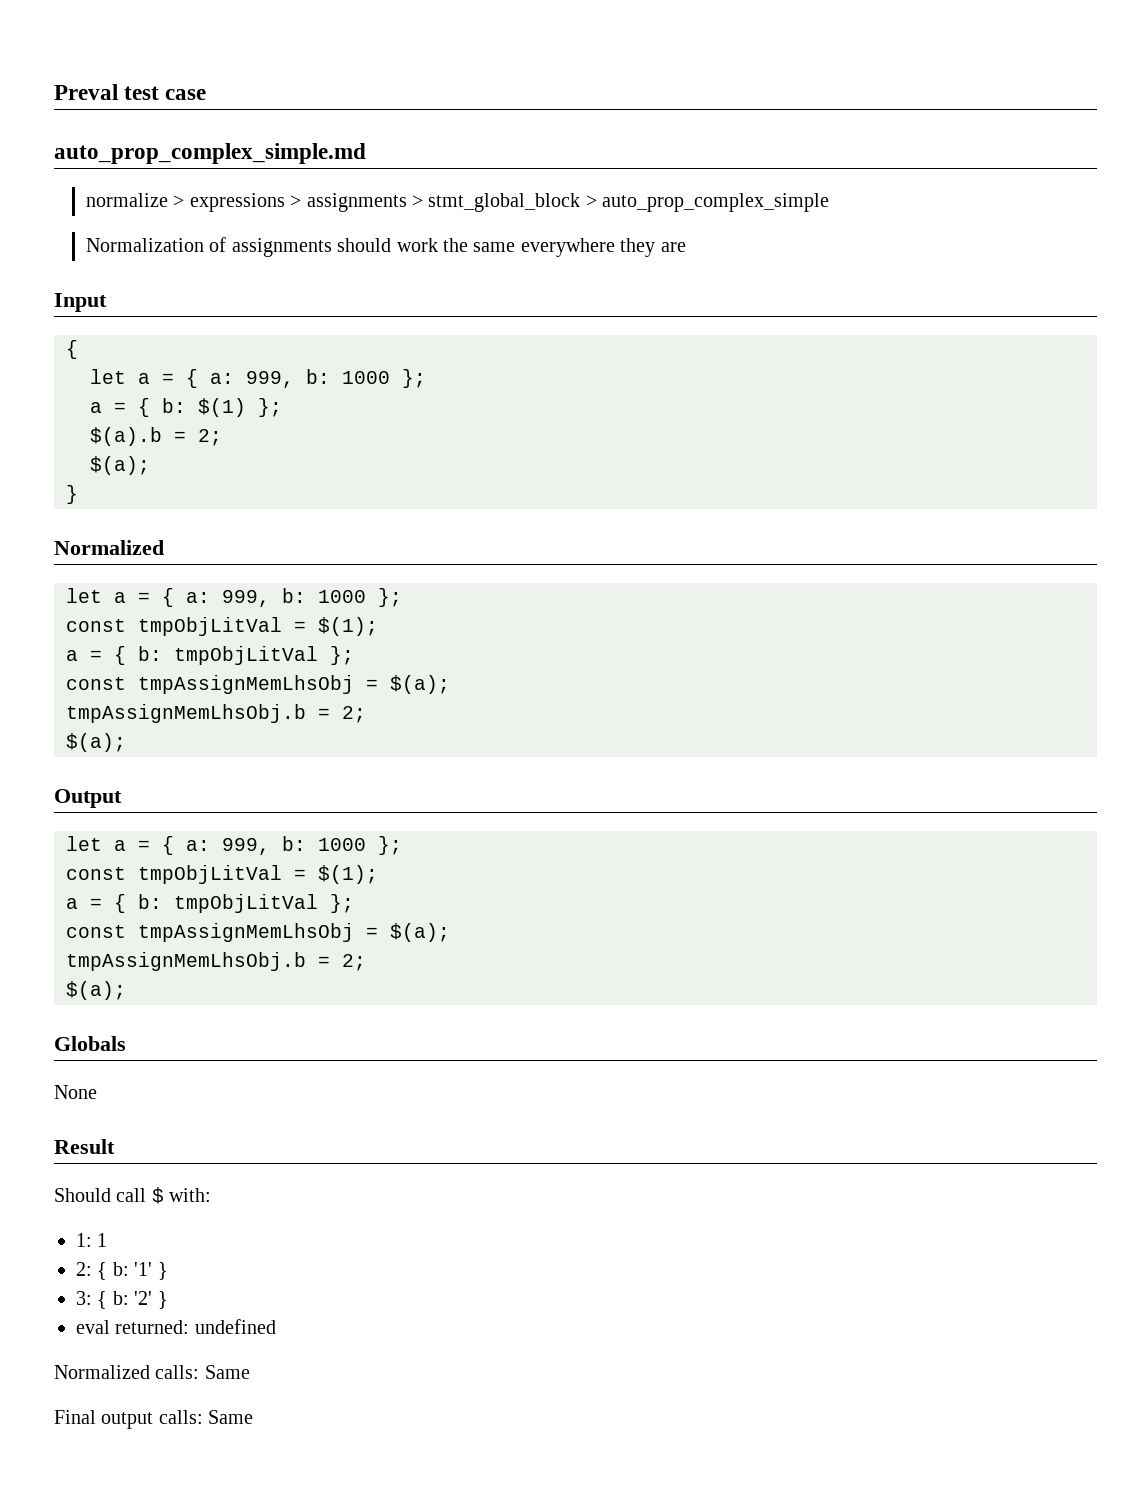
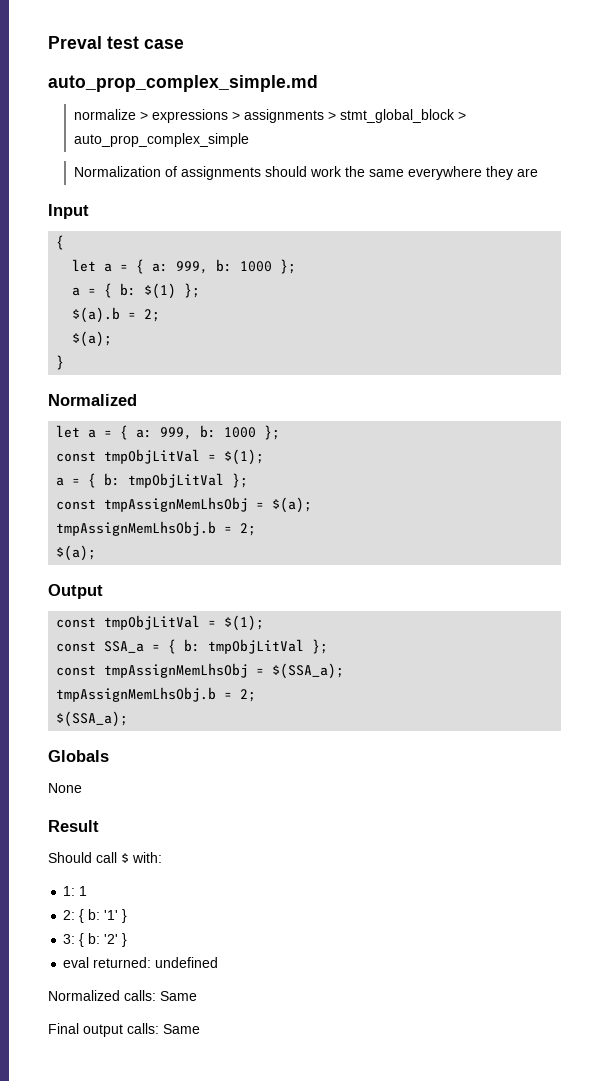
[66,836,402,855] [66,865,378,884] [66,894,354,913] [66,923,450,942] [66,952,366,971] [66,981,126,1000] // let a = { a: 999, b: 1000 }; // const tmpObjLitVal = $(1); // a = { b: tmpObjLitVal }; // const tmpAssignMemLhsObj = $(a); // tmpAssignMemLhsObj.b = 2; // $(a); -> [56,615,265,631] [56,639,329,654] [56,663,345,679] [56,687,257,702] [56,711,129,727] // const tmpObjLitVal = $(1); // const SSA_a = { b: tmpObjLitVal }; // const tmpAssignMemLhsObj = $(SSA_a); // tmpAssignMemLhsObj.b = 2; // $(SSA_a);

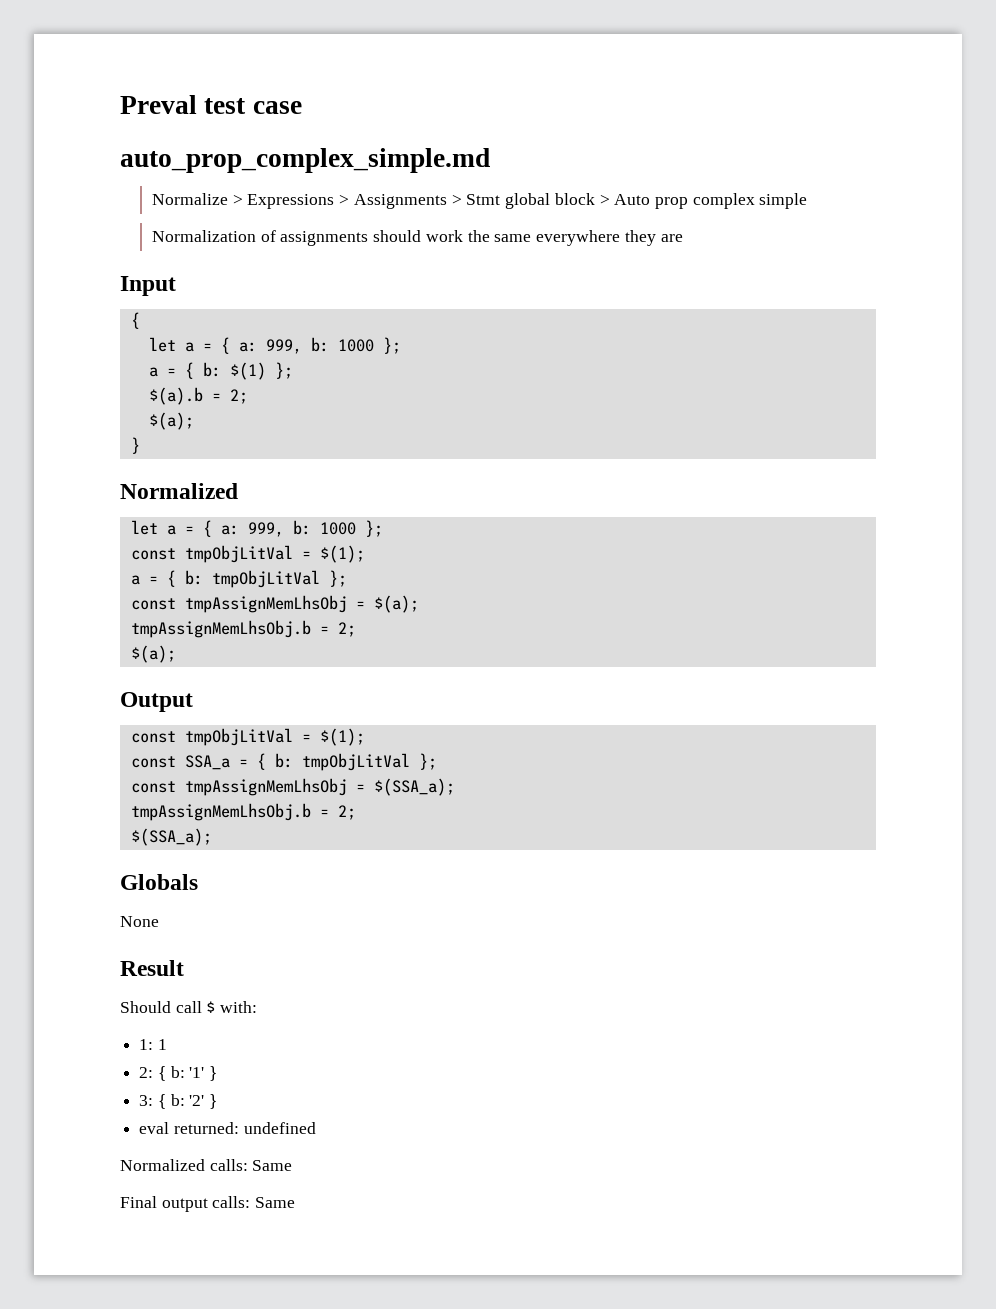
[73,109,466,123] [73,133,249,147] normalize > expressions > assignments > stmt_global_block > auto_prop_complex_simple -> [152,193,808,209] Normalize > Expressions > Assignments > Stmt global block > Auto prop complex simple

